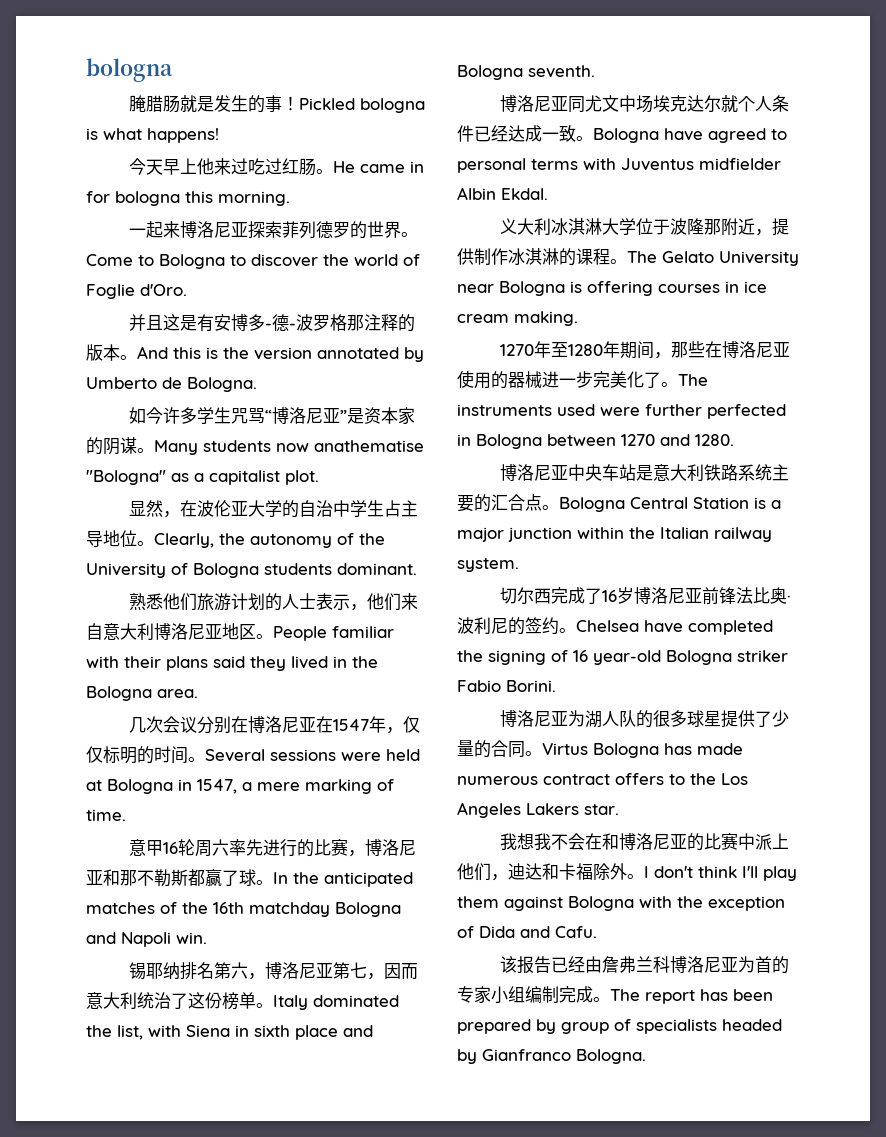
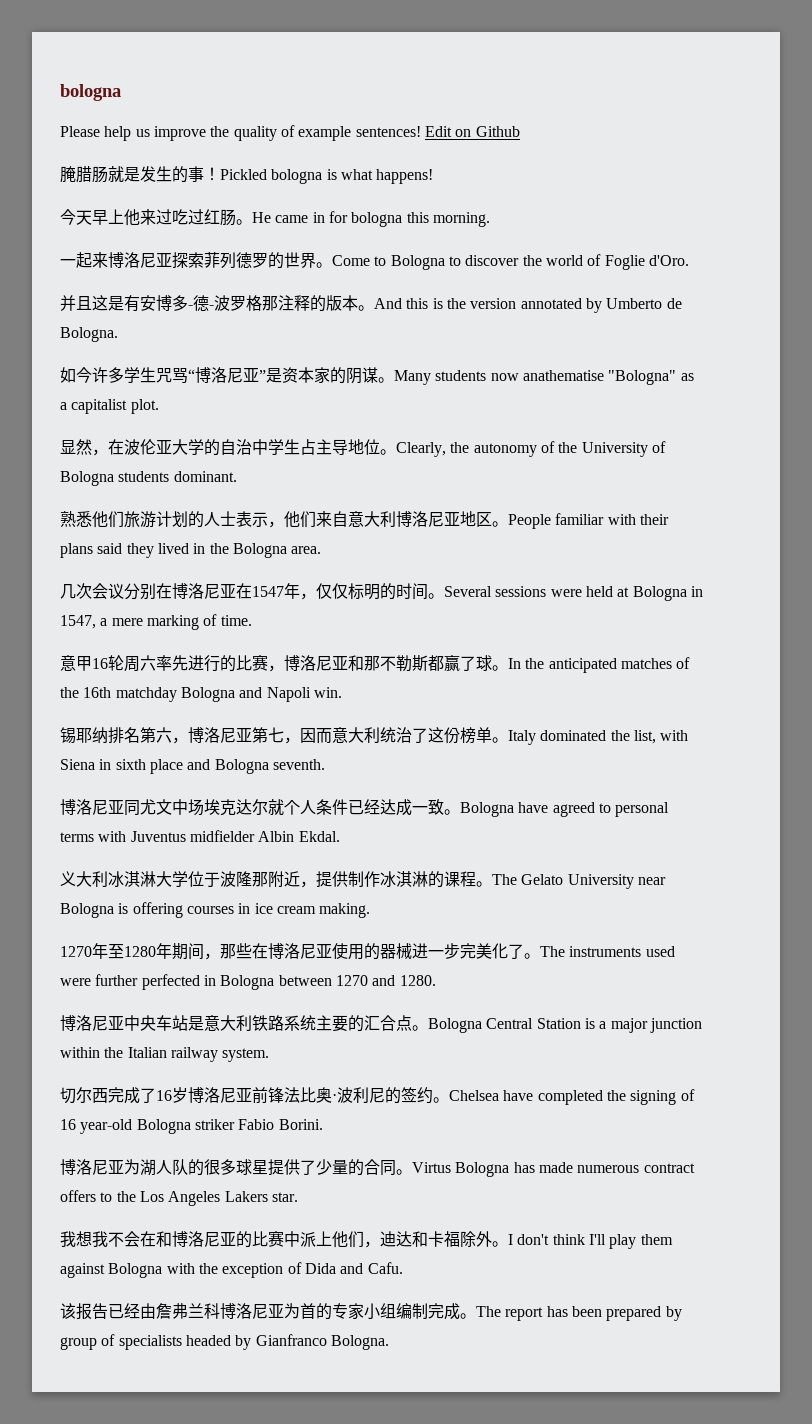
[86,58,173,82] bologna -> [60,84,121,101] [60,125,520,141] bologna // Please help us improve the quality of example sentences! Edit on Github

